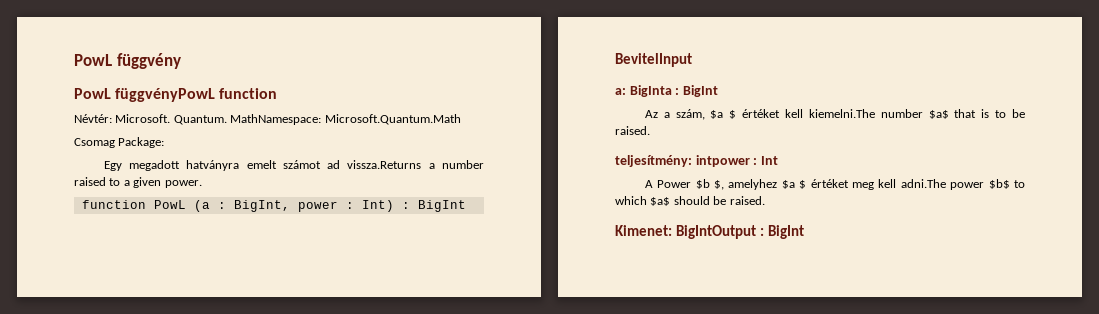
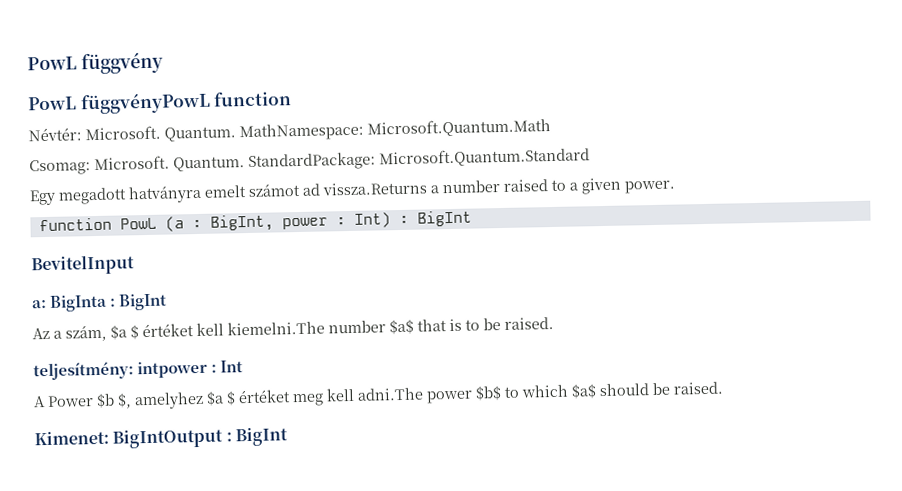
[74,137,165,148] Csomag Package: -> [29,147,590,176] Csomag: Microsoft. Quantum. StandardPackage: Microsoft.Quantum.Standard

